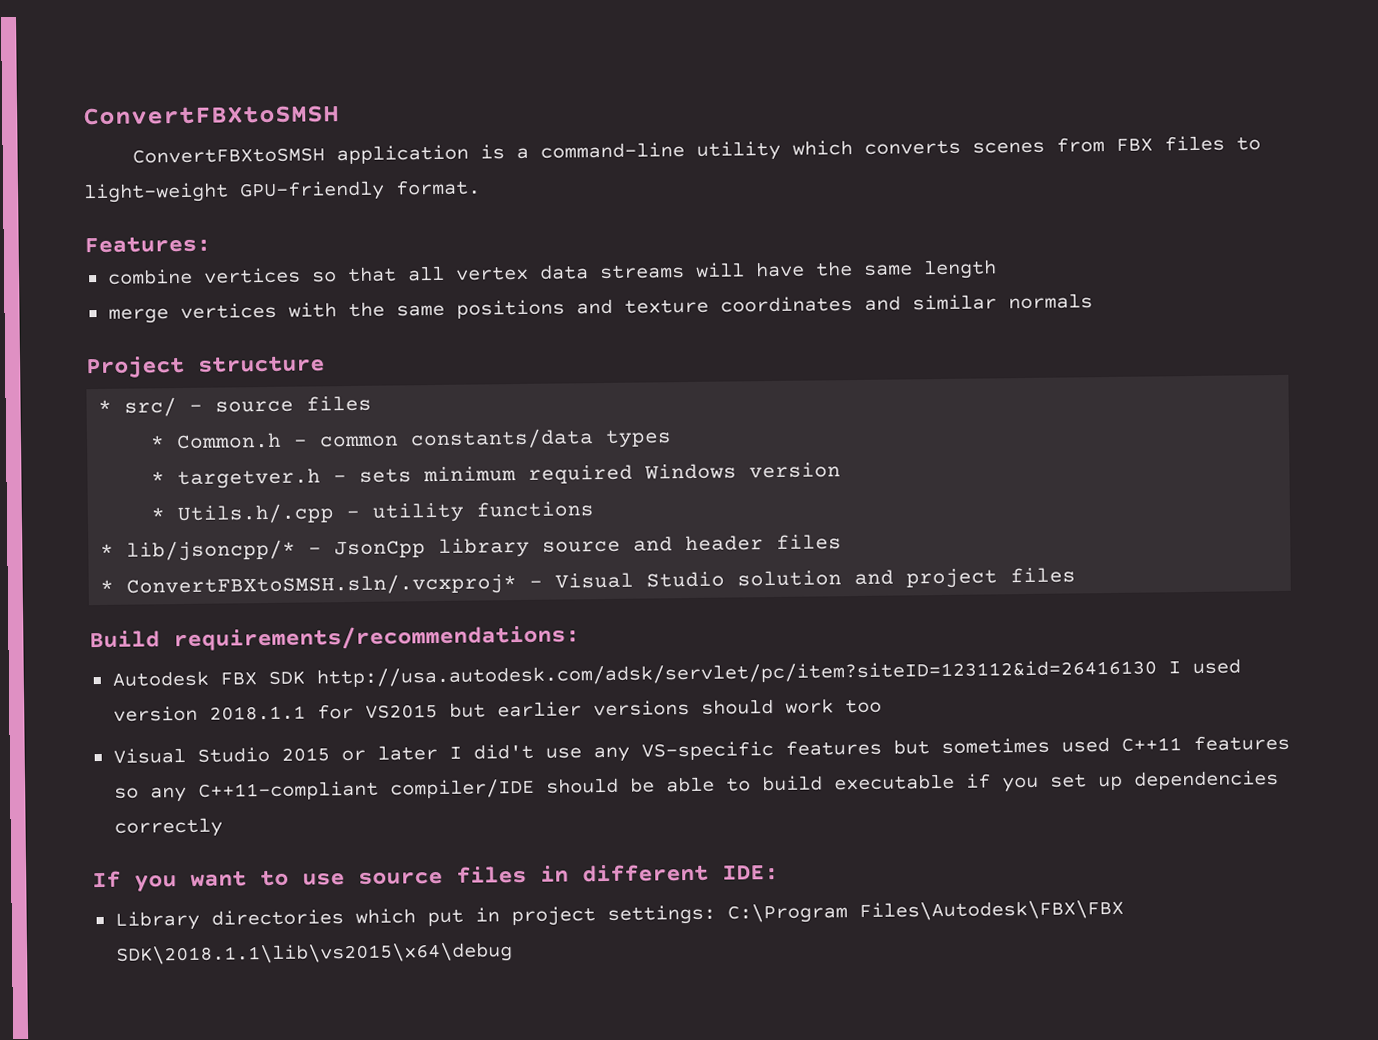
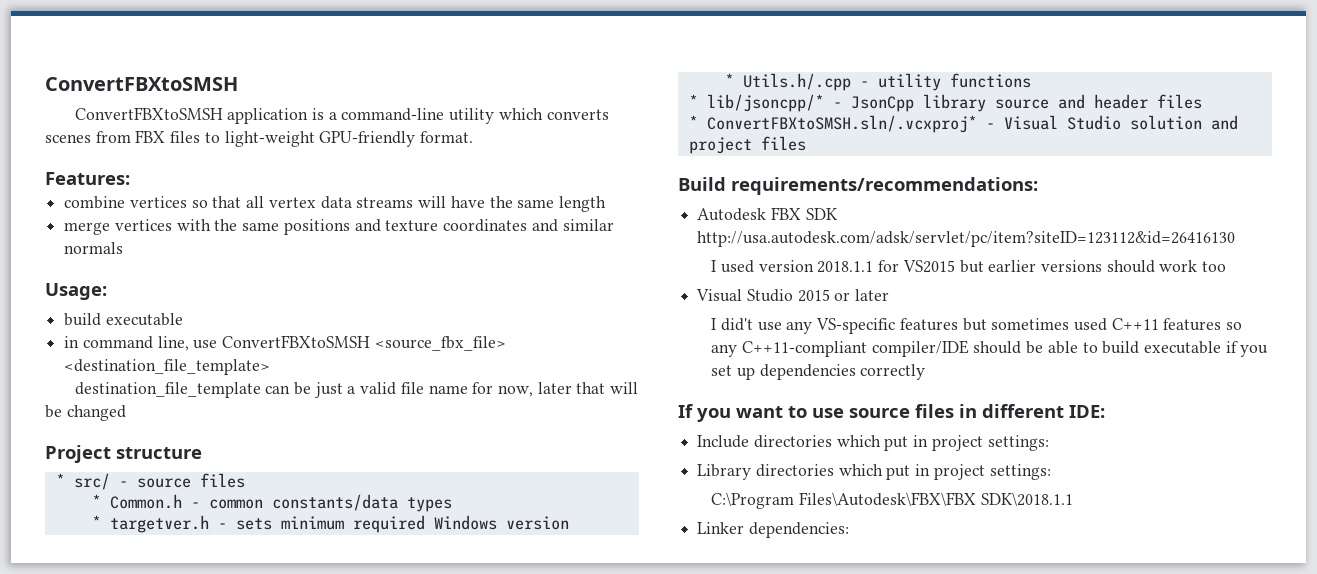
(1093, 301) none -> [45,283,107,300] [64,313,183,326] [64,335,506,351] [64,359,271,375] [74,382,639,398] [45,405,126,421] // Usage: // build executable // in command line, use ConvertFBXtoSMSH <source_fbx_file> <destination_file_template> // destination_file_template can be just a valid file name for now, later that will be changed
(1157, 673) none -> (1236, 239) //
(438, 752) none -> (890, 295) //
(779, 872) none -> [697,435,1049,451] // Include directories which put in project settings:
(716, 915) none -> (1051, 472) //
[115,942,513,966] SDK\2018.1.1\lib\vs2015\x64\debug -> [980,492,1073,506] [697,522,849,538] SDK\2018.1.1 // Linker dependencies:

